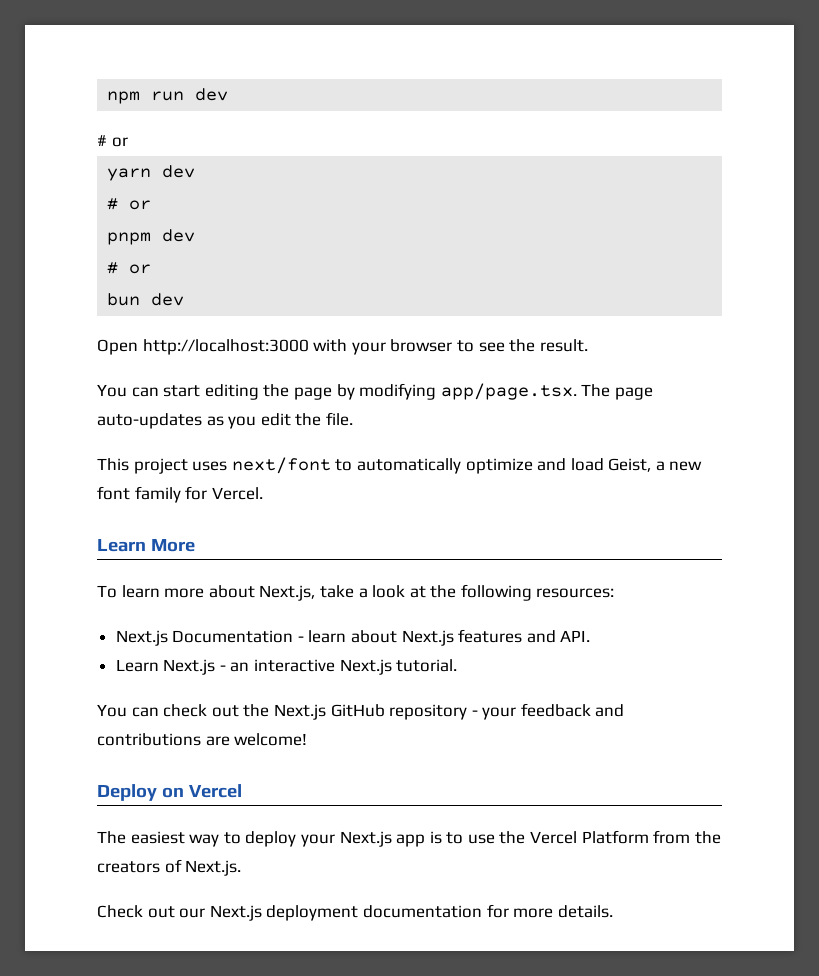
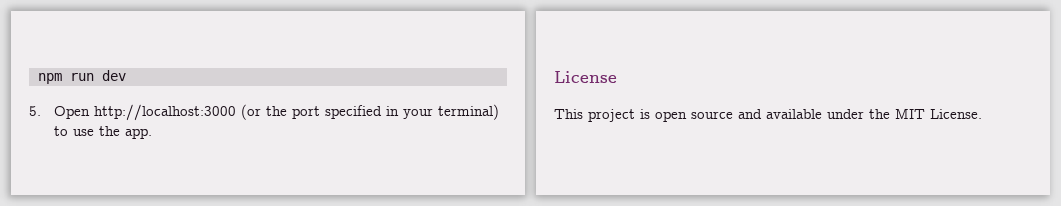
[97,135,128,147] [107,165,196,181] [107,198,152,210] [107,229,196,245] [107,262,152,274] [107,293,185,306] [97,339,588,355] [97,383,653,400] [97,412,353,429] [97,457,703,474] [97,486,263,503] [97,539,195,552] [97,584,615,601] [115,629,591,646] [115,659,458,675] [97,703,625,720] [97,733,308,746] [97,784,242,801] [97,830,721,847] [97,859,242,876] [97,904,613,921] # or // yarn dev // # or // pnpm dev // # or // bun dev // Open http://localhost:3000 with your browser to see the result. // You can start editing the page by modifying app/page.tsx. The page auto-updates as you edit the file. // This project uses next/font to automatically optimize and load Geist, a new font family for Vercel. // Learn More // To learn more about Next.js, take a look at the following resources: // Next.js Documentation - learn about Next.js features and API. // Learn Next.js - an interactive Next.js tutorial. // You can check out the Next.js GitHub repository - your feedback and contributions are welcome! // Deploy on Vercel // The easiest way to deploy your Next.js app is to use the Vercel Platform from the creators of Next.js. // Check out our Next.js deployment documentation for more details. -> [29,104,499,121] [53,126,152,139] [554,71,617,83] [554,108,982,122] 5. Open http://localhost:3000 (or the port specified in your terminal) to use the app. // License // This project is open source and available under the MIT License.

